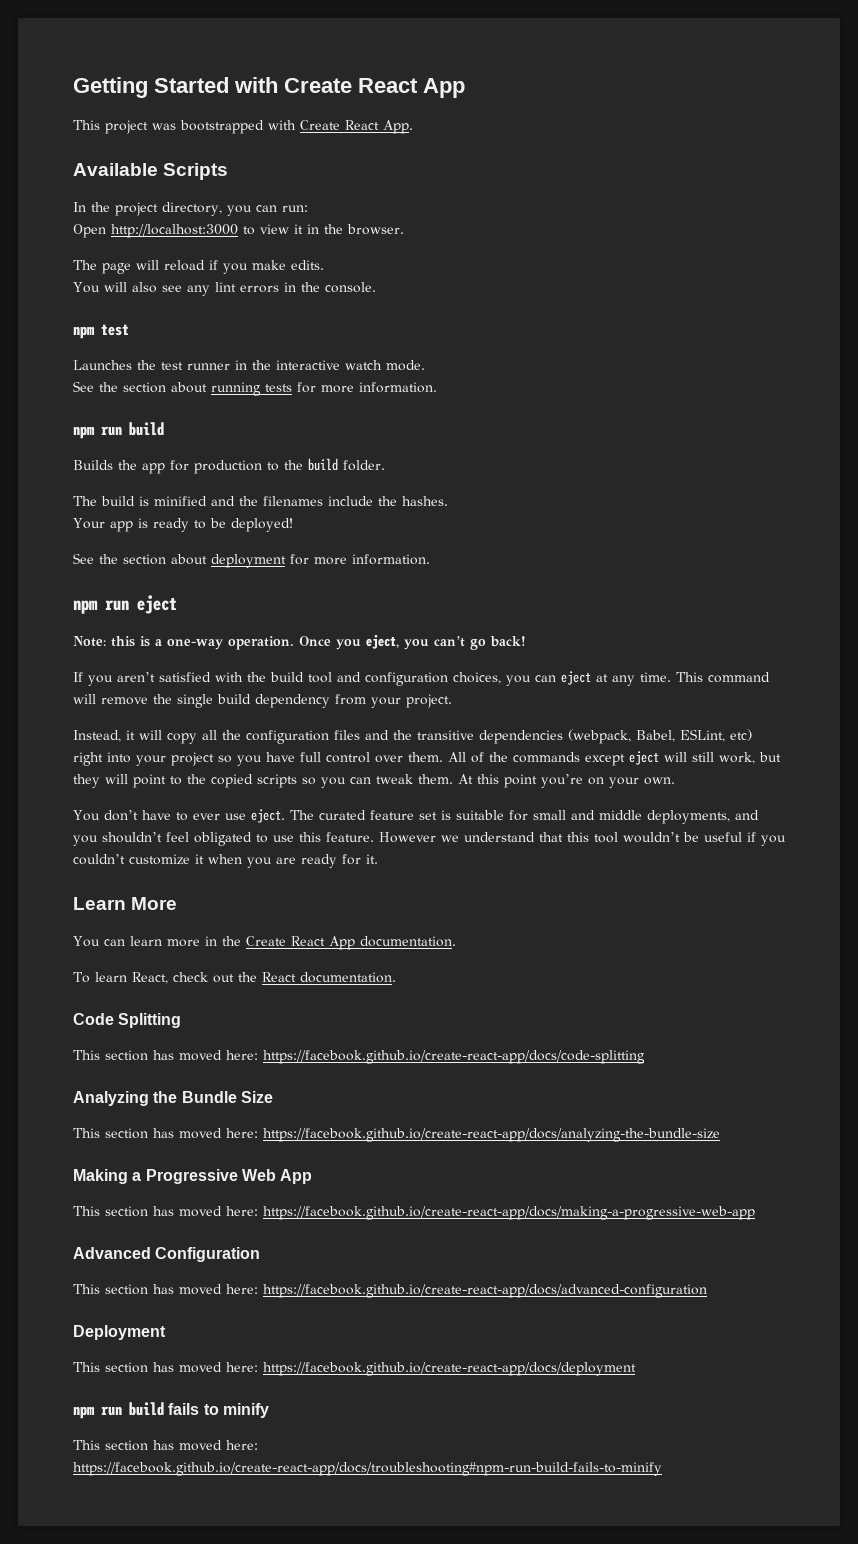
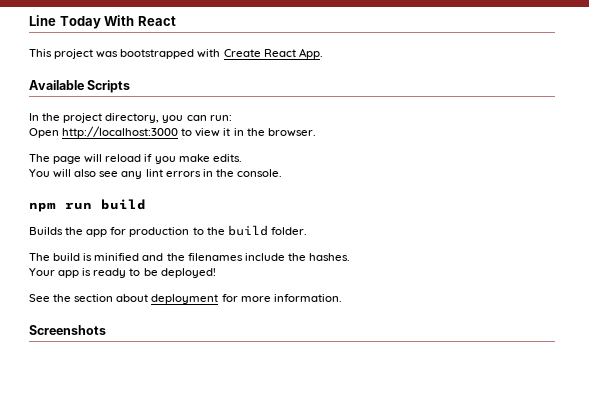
[73,77,465,98] Getting Started with Create React App -> [29,15,176,29] Line Today With React
[73,324,129,339] [73,360,425,371] [73,381,437,396] // npm test // Launches the test runner in the interactive watch mode. // See the section about running tests for more information. -> (282, 173) none
[73,595,177,614] [73,634,526,650] [73,671,770,686] [73,694,452,708] [73,729,752,744] [73,751,781,766] [73,774,675,788] [73,809,759,824] [73,832,786,846] [73,854,378,868] [73,897,178,910] [73,936,456,950] [73,972,396,984] [73,1013,182,1028] [73,1050,645,1064] [73,1091,273,1106] [73,1128,720,1142] [73,1169,313,1184] [73,1206,755,1220] [73,1247,261,1262] [73,1284,707,1298] [73,1325,166,1340] [73,1362,636,1376] [73,1402,269,1419] [73,1440,258,1451] [73,1462,662,1476] npm run eject // Note: this is a one-way operation. Once you eject, you can’t go back! // If you aren’t satisfied with the build tool and configuration choices, you can eject at any time. This command will remove the single build dependency from your project. // Instead, it will copy all the configuration files and the transitive dependencies (webpack, Babel, ESLint, etc) right into your project so you have full control over them. All of the commands except eject will still work, but they will point to the copied scripts so you can tweak them. At this point you’re on your own. // You don’t have to ever use eject. The curated feature set is suitable for small and middle deployments, and you shouldn’t feel obligated to use this feature. However we understand that this tool wouldn’t be useful if you couldn’t customize it when you are ready for it. // Learn More // You can learn more in the Create React App documentation. // To learn React, check out the React documentation. // Code Splitting // This section has moved here: https://facebook.github.io/create-react-app/docs/code-splitting // Analyzing the Bundle Size // This section has moved here: https://facebook.github.io/create-react-app/docs/analyzing-the-bundle-size // Making a Progressive Web App // This section has moved here: https://facebook.github.io/create-react-app/docs/making-a-progressive-web-app // Advanced Configuration // This section has moved here: https://facebook.github.io/create-react-app/docs/advanced-configuration // Deployment // This section has moved here: https://facebook.github.io/create-react-app/docs/deployment // npm run build fails to minify // This section has moved here: https://facebook.github.io/create-react-app/docs/troubleshooting#npm-run-build-fails-to-minify -> [29,325,106,335] Screenshots

